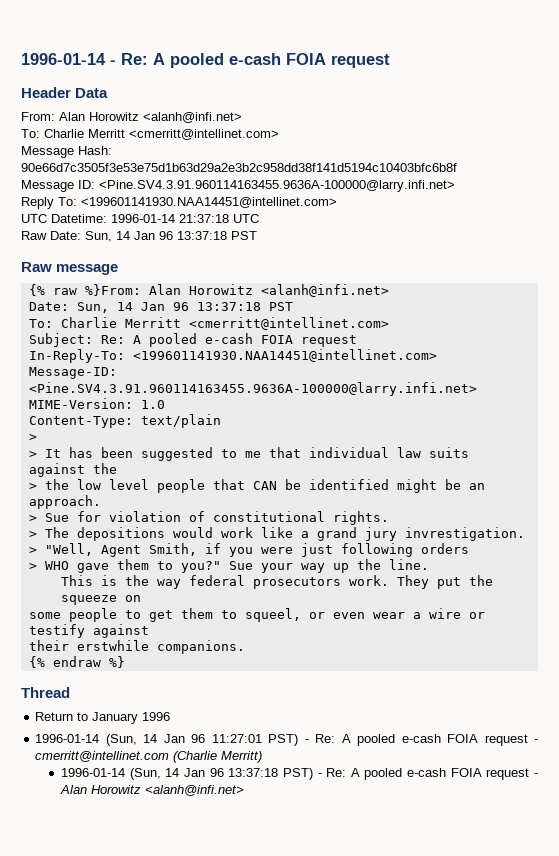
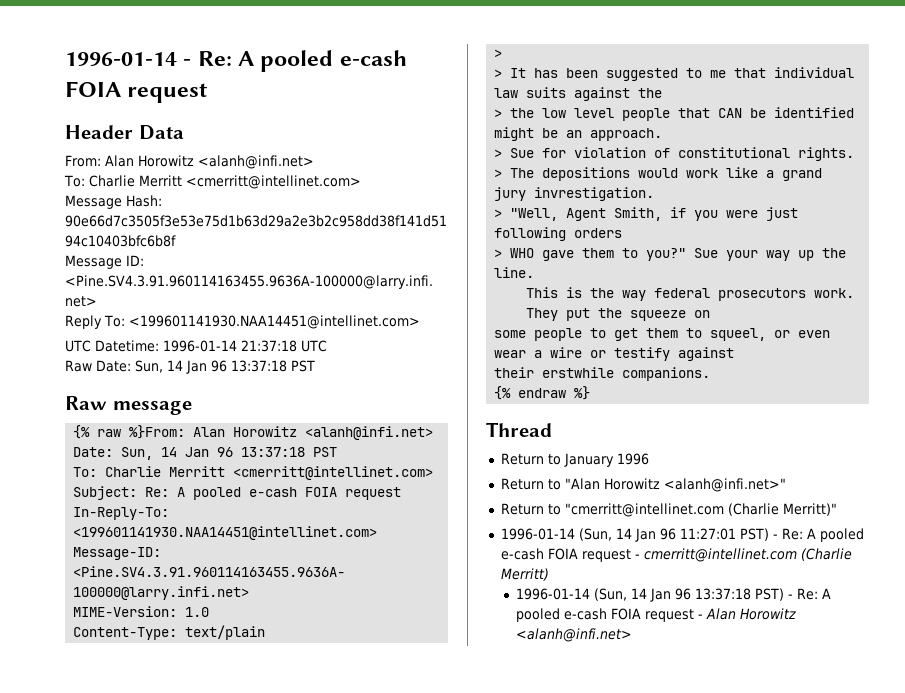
(171, 716) none -> [500,478,786,492] [500,503,837,517] // Return to "Alan Horowitz <alanh@infi.net>" // Return to "cmerritt@intellinet.com (Charlie Merritt)"

